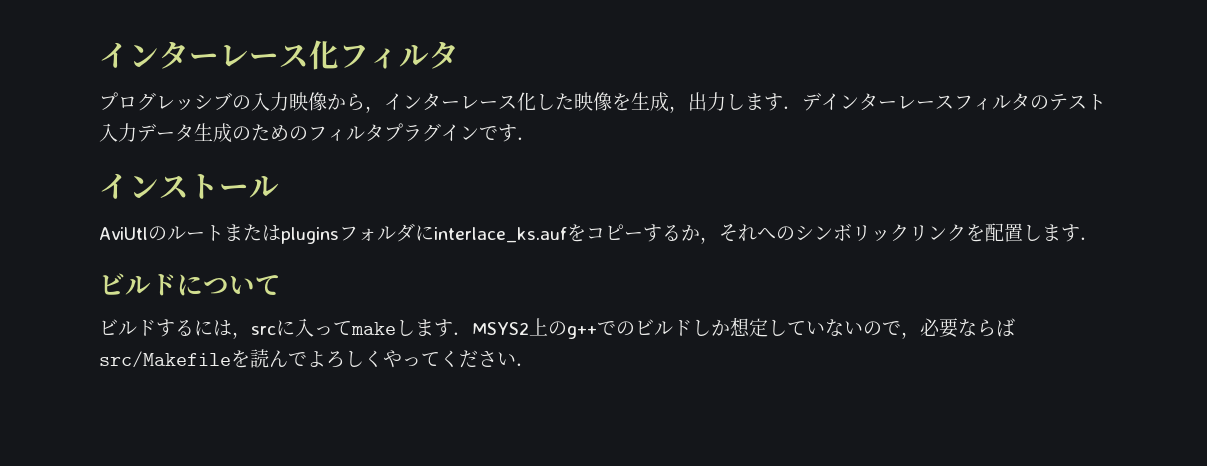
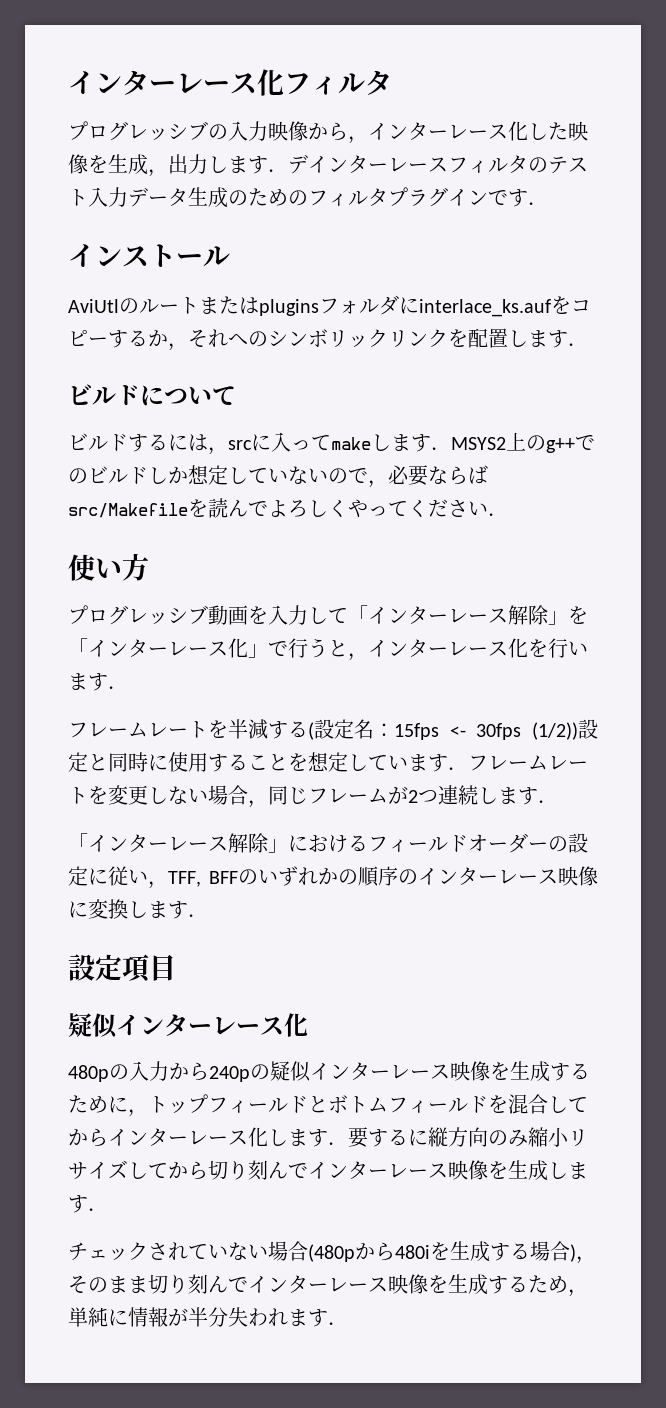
(535, 364) none -> [68,553,149,581] [68,605,588,625] [68,638,588,661] [68,673,128,691] [68,719,598,740] [68,752,588,772] [68,785,558,808] [68,833,588,853] [68,866,598,889] [68,899,208,919] [68,954,176,982] [68,1013,308,1038] [68,1061,590,1082] [68,1094,588,1117] [68,1127,588,1148] [68,1160,588,1181] [68,1195,108,1213] [68,1241,596,1264] [68,1274,588,1297] [68,1307,348,1327] // 使い方 // プログレッシブ動画を入力して「インターレース解除」を「インターレース化」で行うと，インターレース化を行います． // フレームレートを半減する(設定名：15fps <- 30fps (1/2))設定と同時に使用することを想定しています．フレームレートを変更しない場合，同じフレームが2つ連続します． // 「インターレース解除」におけるフィールドオーダーの設定に従い，TFF, BFFのいずれかの順序のインターレース映像に変換します． // 設定項目 // 疑似インターレース化 // 480pの入力から240pの疑似インターレース映像を生成するために，トップフィールドとボトムフィールドを混合してからインターレース化します．要するに縦方向のみ縮小リサイズしてから切り刻んでインターレース映像を生成します． // チェックされていない場合(480pから480iを生成する場合)，そのまま切り刻んでインターレース映像を生成するため，単純に情報が半分失われます．

